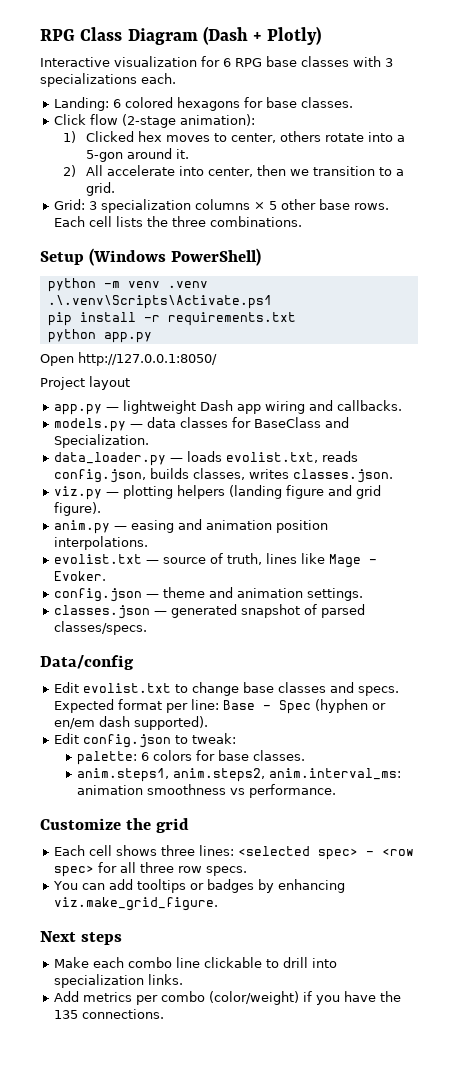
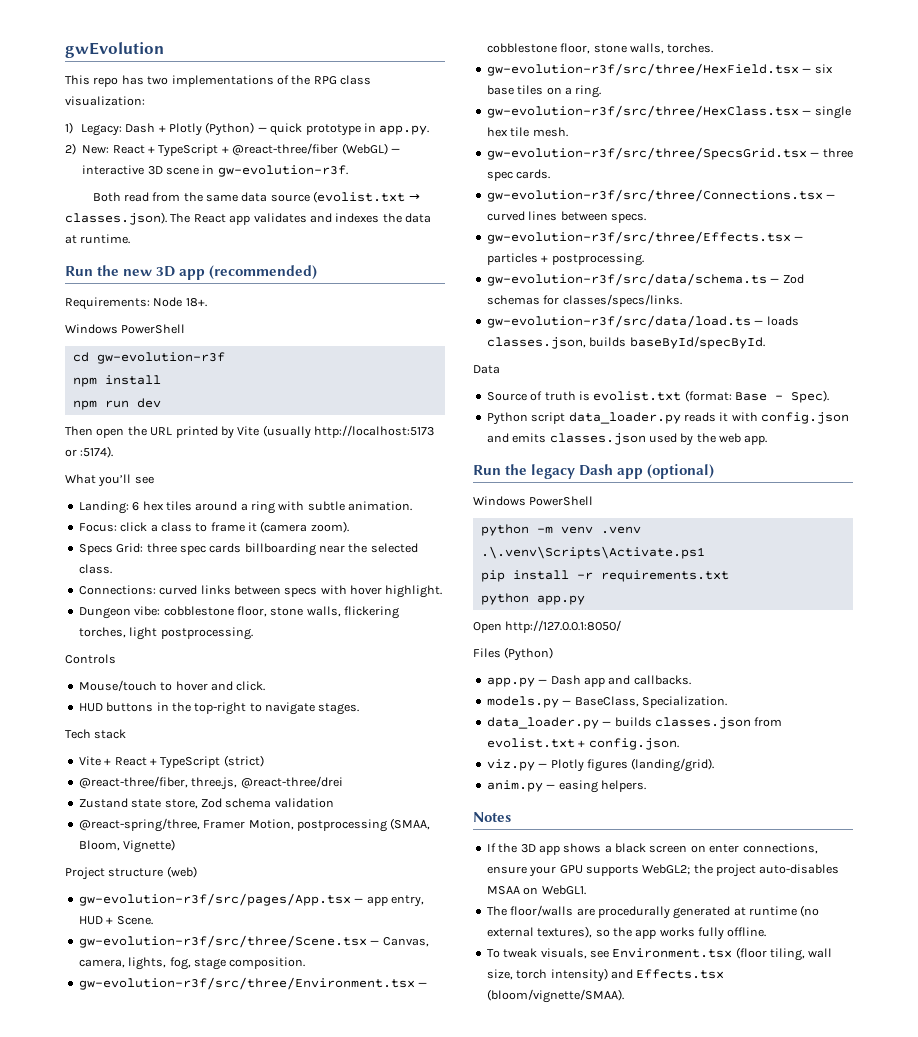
[40,26,322,45] [40,56,393,67] [40,73,176,87] [54,97,354,111] [54,114,256,128] [62,131,405,143] [85,148,189,162] [62,165,404,177] [85,182,115,196] [54,199,390,213] [54,216,303,227] [40,248,261,266] RPG Class Diagram (Dash + Plotly) // Interactive visualization for 6 RPG base classes with 3 specializations each. // Landing: 6 colored hexagons for base classes. // Click flow (2-stage animation): // 1) Clicked hex moves to center, others rotate into a 5-gon around it. // 2) All accelerate into center, then we transition to a grid. // Grid: 3 specialization columns × 5 other base rows. Each cell lists the three combinations. // Setup (Windows PowerShell) -> [65,42,164,58] [65,75,371,87] [65,96,145,106] [65,122,430,136] [65,143,400,157] [82,165,348,177] [92,191,420,203] [65,212,431,225] [65,234,131,244] [65,265,318,280] [65,297,207,310] [65,324,186,334] [72,352,225,364] [72,375,161,387] [72,398,161,410] [65,425,434,439] [65,446,114,458] [65,474,154,487] [78,501,413,514] [78,521,349,533] [78,543,418,556] [78,564,112,574] [78,585,443,598] [78,606,399,619] [78,627,253,640] [65,654,116,664] [78,680,266,691] [78,702,360,715] [65,729,127,739] [78,755,264,769] [78,776,343,790] [78,798,334,809] [78,818,431,832] [78,839,176,853] [65,866,197,880] [78,893,424,907] [78,916,153,925] [78,935,429,948] [78,957,306,970] [78,977,428,990] [486,43,714,54] [486,63,833,76] [486,85,602,98] [486,105,851,119] [486,127,568,137] [486,147,853,160] [486,169,551,181] [486,189,836,202] [486,211,646,223] [486,231,804,244] [486,253,644,266] [486,273,804,286] [486,294,682,307] [486,315,799,328] [486,336,765,349] [473,365,500,374] [486,390,829,403] [486,412,849,425] [486,433,768,446] [473,464,715,479] [473,496,594,506] gwEvolution // This repo has two implementations of the RPG class visualization: // 1) Legacy: Dash + Plotly (Python) — quick prototype in app.py. // 2) New: React + TypeScript + @react-three/fiber (WebGL) — interactive 3D scene in gw-evolution-r3f. // Both read from the same data source (evolist.txt → classes.json). The React app validates and indexes the data at runtime. // Run the new 3D app (recommended) // Requirements: Node 18+. // Windows PowerShell // cd gw-evolution-r3f // npm install // npm run dev // Then open the URL printed by Vite (usually http://localhost:5173 or :5174). // What you’ll see // Landing: 6 hex tiles around a ring with subtle animation. // Focus: click a class to frame it (camera zoom). // Specs Grid: three spec cards billboarding near the selected class. // Connections: curved links between specs with hover highlight. // Dungeon vibe: cobblestone floor, stone walls, flickering torches, light postprocessing. // Controls // Mouse/touch to hover and click. // HUD buttons in the top-right to navigate stages. // Tech stack // Vite + React + TypeScript (strict) // @react-three/fiber, three.js, @react-three/drei // Zustand state store, Zod schema validation // @react-spring/three, Framer Motion, postprocessing (SMAA, Bloom, Vignette) // Project structure (web) // gw-evolution-r3f/src/pages/App.tsx — app entry, HUD + Scene. // gw-evolution-r3f/src/three/Scene.tsx — Canvas, camera, lights, fog, stage composition. // gw-evolution-r3f/src/three/Environment.tsx — cobblestone floor, stone walls, torches. // gw-evolution-r3f/src/three/HexField.tsx — six base tiles on a ring. // gw-evolution-r3f/src/three/HexClass.tsx — single hex tile mesh. // gw-evolution-r3f/src/three/SpecsGrid.tsx — three spec cards. // gw-evolution-r3f/src/three/Connections.tsx — curved lines between specs. // gw-evolution-r3f/src/three/Effects.tsx — particles + postprocessing. // gw-evolution-r3f/src/data/schema.ts — Zod schemas for classes/specs/links. // gw-evolution-r3f/src/data/load.ts — loads classes.json, builds baseById/specById. // Data // Source of truth is evolist.txt (format: Base – Spec). // Python script data_loader.py reads it with config.json and emits classes.json used by the web app. // Run the legacy Dash app (optional) // Windows PowerShell
[40,376,130,390] Project layout -> [473,647,554,661] Files (Python)
[123,400,306,414] lightweight Dash app wiring -> [550,675,605,687] Dash app
[147,417,350,428] [54,434,150,448] [54,451,359,466] [54,468,394,483] [54,485,382,500] [54,502,102,516] [54,519,329,534] [54,536,149,550] [54,553,378,568] [54,571,107,581] [54,587,364,602] [54,604,366,619] [54,621,148,635] [40,655,134,670] [54,682,400,696] [54,699,387,714] [54,716,209,730] [54,733,237,748] [77,750,306,765] [77,768,402,782] [77,784,337,798] [40,818,189,833] [54,845,415,860] [54,862,248,877] [53,879,346,893] [54,897,219,911] [40,931,122,945] [54,957,338,968] [54,974,184,988] [54,991,402,1005] [54,1009,165,1019] data classes for BaseClass and Specialization. // data_loader.py — loads evolist.txt, reads config.json, builds classes, writes classes.json. // viz.py — plotting helpers (landing figure and grid figure). // anim.py — easing and animation position interpolations. // evolist.txt — source of truth, lines like Mage – Evoker. // config.json — theme and animation settings. // classes.json — generated snapshot of parsed classes/specs. // Data/config // Edit evolist.txt to change base classes and specs. Expected format per line: Base – Spec (hyphen or en/em dash supported). // Edit config.json to tweak: // palette: 6 colors for base classes. // anim.steps1, anim.steps2, anim.interval_ms: animation smoothness vs performance. // Customize the grid // Each cell shows three lines: <selected spec> - <row spec> for all three row specs. // You can add tooltips or badges by enhancing viz.make_grid_figure. // Next steps // Make each combo line clickable to drill into specialization links. // Add metrics per combo (color/weight) if you have the 135 connections. -> [574,696,727,708] [486,717,783,729] [486,738,679,750] [486,758,715,772] [486,780,646,793] [473,812,511,822] [486,843,818,855] [486,864,840,877] [486,885,586,895] [486,905,820,919] [486,926,767,940] [486,947,833,961] [486,968,725,982] [486,989,624,1003] BaseClass, Specialization. // data_loader.py — builds classes.json from evolist.txt + config.json. // viz.py — Plotly figures (landing/grid). // anim.py — easing helpers. // Notes // If the 3D app shows a black screen on enter connections, ensure your GPU supports WebGL2; the project auto-disables MSAA on WebGL1. // The floor/walls are procedurally generated at runtime (no external textures), so the app works fully offline. // To tweak visuals, see Environment.tsx (floor tiling, wall size, torch intensity) and Effects.tsx (bloom/vignette/SMAA).

